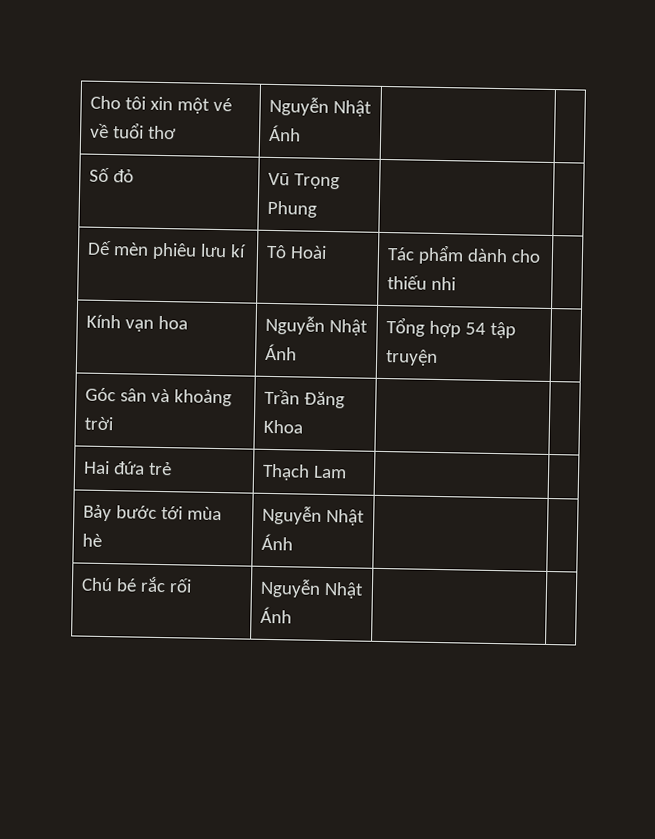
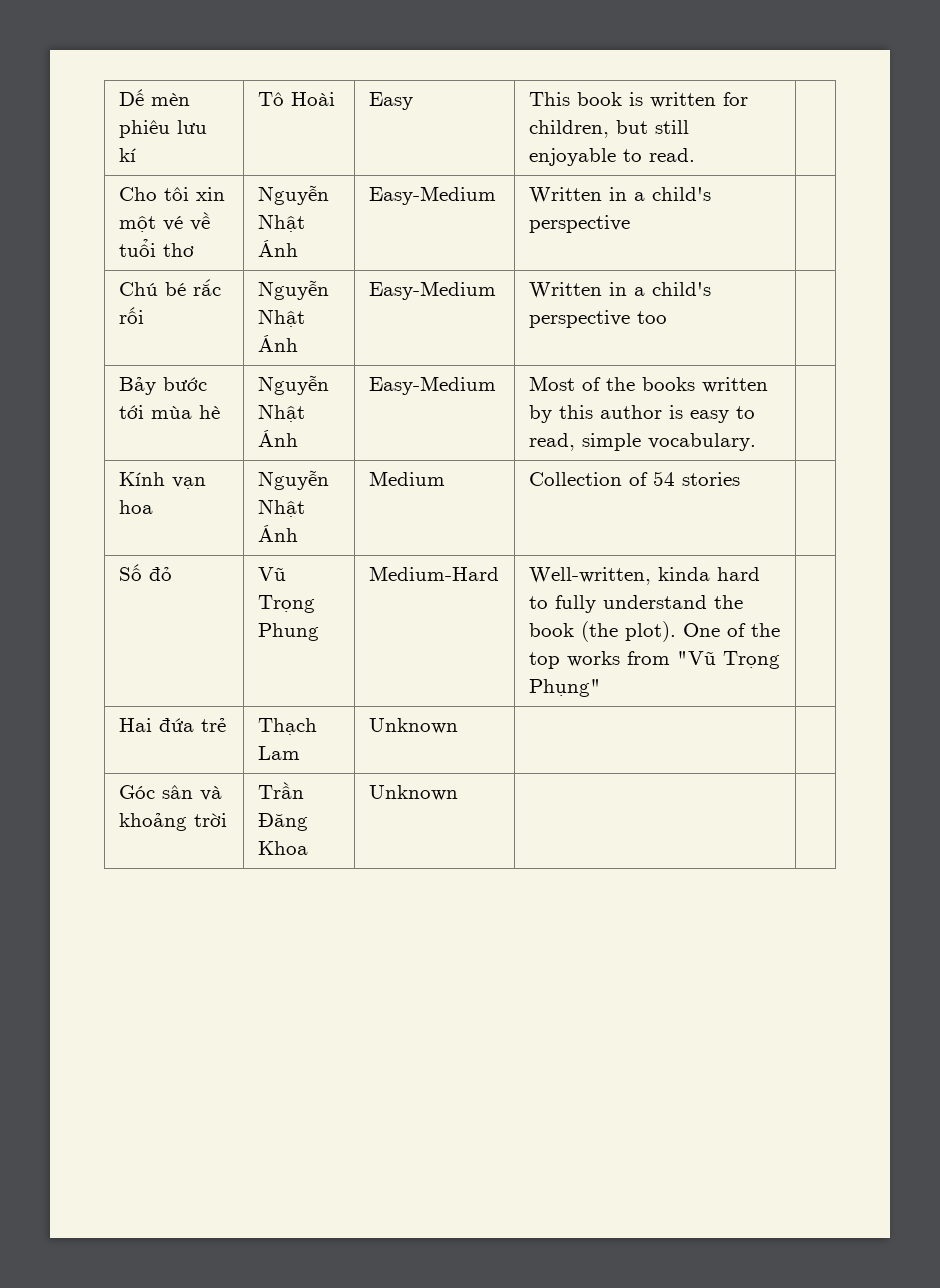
(89, 102) none -> [118,89,190,106] [118,120,207,138] [118,148,136,162] [257,92,335,106] [368,92,413,110] [528,92,748,108] [528,120,689,138] [528,148,695,166] Dế mèn phiêu lưu kí | Tô Hoài | Easy | This book is written for children, but still enjoyable to read. | //
[88,167,134,183] [267,172,340,190] [266,200,317,218] [86,240,247,260] [265,244,327,259] [386,244,541,265] [386,275,456,291] | // Số đỏ | Vũ Trọng Phung | | // Dế mèn phiêu lưu kí | Tô Hoài | Tác phẩm dành cho thiếu nhi -> [368,186,496,205] [528,187,711,203] [528,215,630,233] [118,279,221,296] [118,307,144,324] [257,280,329,300] [257,309,305,327] [257,335,298,352] [368,281,496,300] [528,282,711,298] [528,310,667,328] [118,377,207,395] [118,405,220,419] [257,375,329,395] [257,404,305,422] [257,430,298,447] [368,376,496,395] [528,376,768,393] [528,405,755,423] [528,433,756,451] Easy-Medium | Written in a child's perspective | // Chú bé rắc rối | Nguyễn Nhật Ánh | Easy-Medium | Written in a child's perspective too | // Bảy bước tới mùa hè | Nguyễn Nhật Ánh | Easy-Medium | Most of the books written by this author is easy to read, simple vocabulary.
[385,317,516,339] [384,349,438,366] Tổng hợp 54 tập truyện -> [368,471,445,486] [528,471,740,486] [118,564,172,581] [257,567,286,581] [257,595,315,613] [257,623,319,641] [368,566,499,581] [528,567,760,585] [528,595,743,613] [528,621,780,642] [528,651,780,669] [528,679,601,697] [118,718,226,732] [257,718,317,735] [257,746,300,760] [368,718,458,734] Medium | Collection of 54 stories | // Số đỏ | Vũ Trọng Phung | Medium-Hard | Well-written, kinda hard to fully understand the book (the plot). One of the top works from "Vũ Trọng Phụng" | // Hai đứa trẻ | Thạch Lam | Unknown |
[82,460,172,476] [261,463,347,481] [82,504,222,522] [81,533,102,547] [261,505,365,526] [260,533,293,551] [80,576,192,593] [259,578,364,599] [259,606,292,624] | // Hai đứa trẻ | Thạch Lam | | // Bảy bước tới mùa hè | Nguyễn Nhật Ánh | | // Chú bé rắc rối | Nguyễn Nhật Ánh -> [368,785,458,801] Unknown

